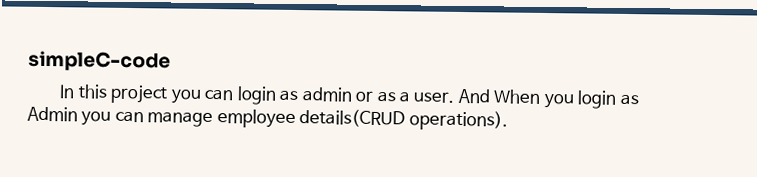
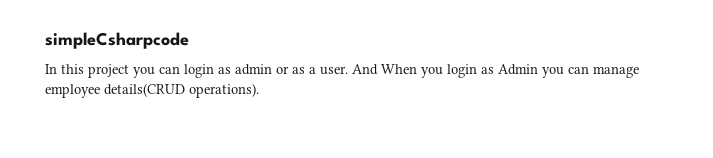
[28,50,171,72] simpleC-code -> [45,32,189,49] simpleCsharpcode

